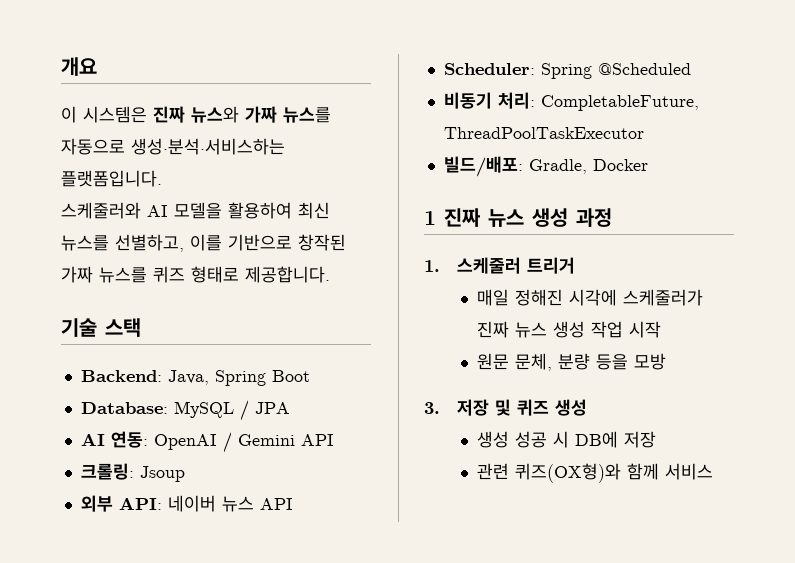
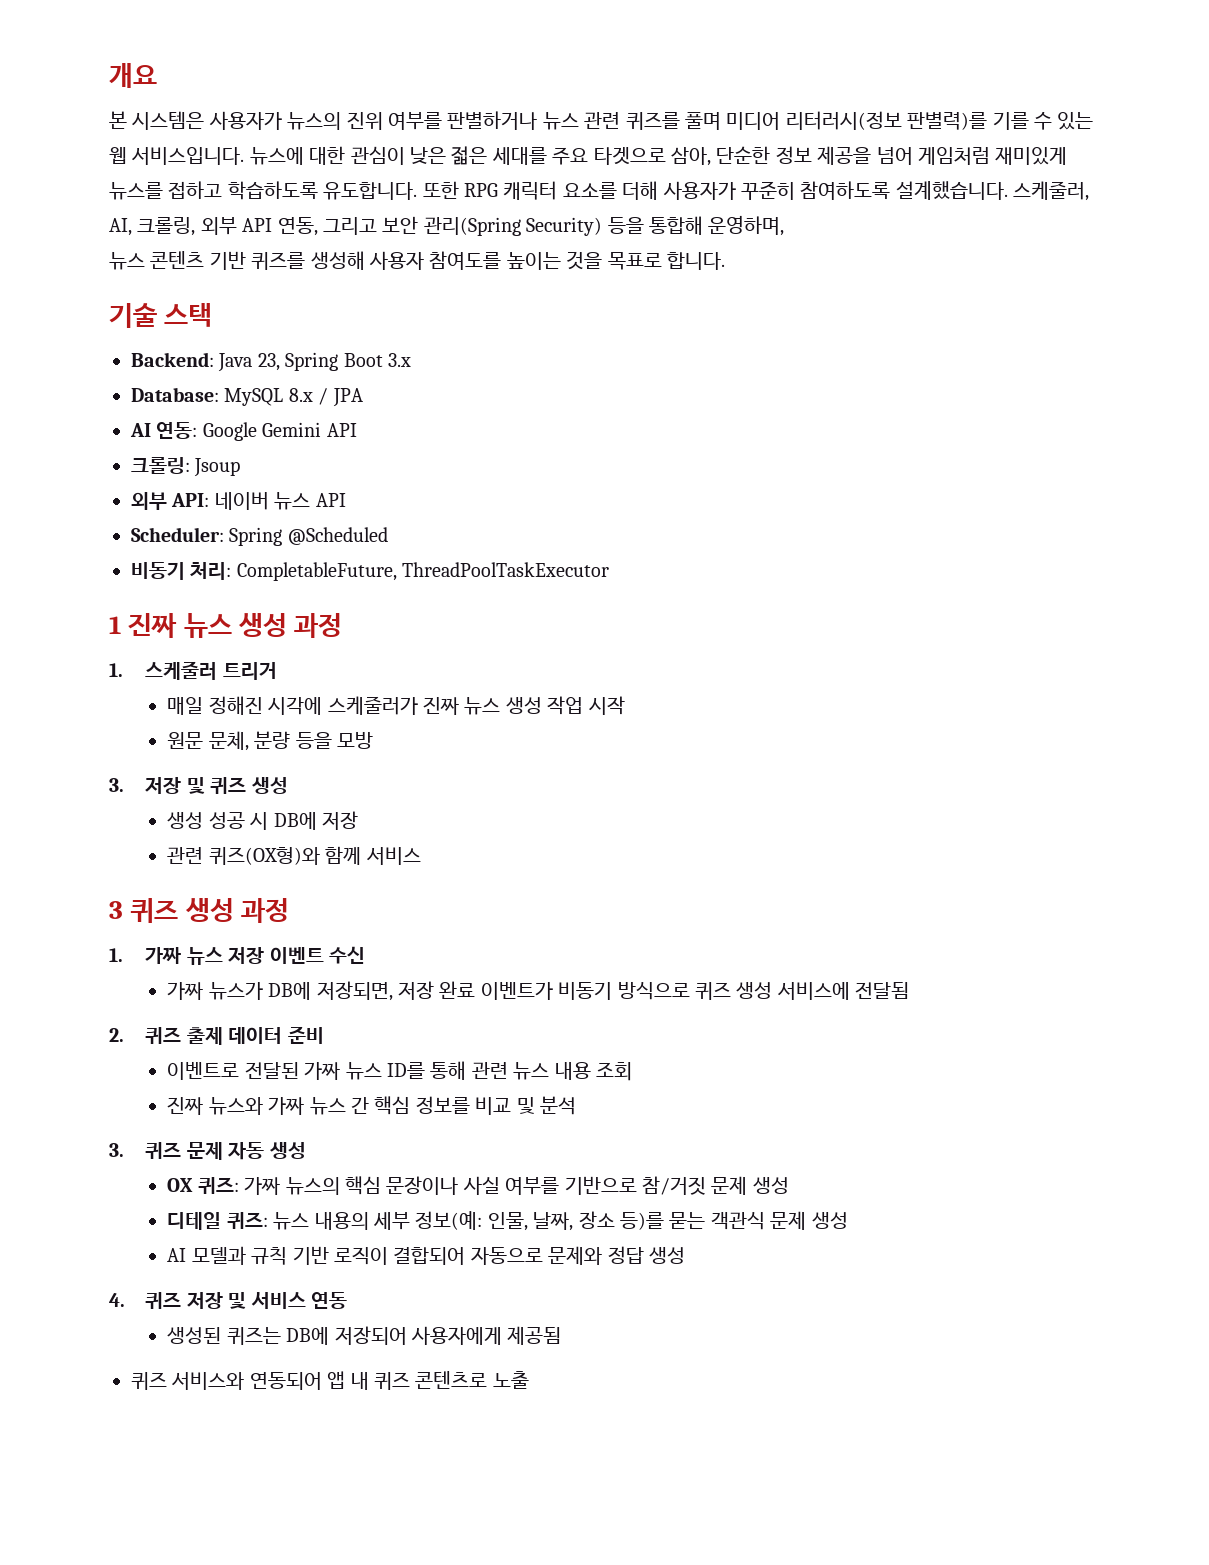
[61,106,331,123] [61,138,285,155] [61,170,162,187] [61,202,330,219] [61,234,346,252] [61,266,330,283] 이 시스템은 진짜 뉴스와 가짜 뉴스를 자동으로 생성·분석·서비스하는 플랫폼입니다. // 스케줄러와 AI 모델을 활용하여 최신 뉴스를 선별하고, 이를 기반으로 창작된 가짜 뉴스를 퀴즈 형태로 제공합니다. -> [109,111,1094,130] [109,146,1068,166] [109,181,1090,201] [109,215,785,236] [109,251,725,270] 본 시스템은 사용자가 뉴스의 진위 여부를 판별하거나 뉴스 관련 퀴즈를 풀며 미디어 리터러시(정보 판별력)를 기를 수 있는 웹 서비스입니다. 뉴스에 대한 관심이 낮은 젋은 세대를 주요 타겟으로 삼아, 단순한 정보 제공을 넘어 게임처럼 재미있게 뉴스를 접하고 학습하도록 유도합니다. 또한 RPG 캐릭터 요소를 더해 사용자가 꾸준히 참여하도록 설계했습니다. 스케줄러, AI, 크롤링, 외부 API 연동, 그리고 보안 관리(Spring Security) 등을 통합해 운영하며, // 뉴스 콘텐츠 기반 퀴즈를 생성해 사용자 참여도를 높이는 것을 목표로 합니다.
[167,370,209,385] Java, -> [218,353,280,372] Java 23,
(310, 376) none -> [388,353,411,367] 3.x
(234, 409) none -> [288,388,313,402] 8.x
[153,432,232,453] OpenAI / -> [202,422,257,441] Google
[443,156,648,177] // 빌드/배포: Gradle, Docker -> (610, 569) none
(714, 471) none -> [109,898,289,923] [109,946,365,965] [167,981,910,1001] [109,1026,324,1045] [167,1061,632,1081] [167,1096,576,1115] [109,1142,306,1160] [167,1176,789,1195] [167,1211,848,1231] [167,1246,685,1265] [109,1292,347,1309] [167,1326,562,1345] [131,1371,529,1390] // 3 퀴즈 생성 과정 // 1. 가짜 뉴스 저장 이벤트 수신 // 가짜 뉴스가 DB에 저장되면, 저장 완료 이벤트가 비동기 방식으로 퀴즈 생성 서비스에 전달됨 // 2. 퀴즈 출제 데이터 준비 // 이벤트로 전달된 가짜 뉴스 ID를 통해 관련 뉴스 내용 조회 // 진짜 뉴스와 가짜 뉴스 간 핵심 정보를 비교 및 분석 // 3. 퀴즈 문제 자동 생성 // OX 퀴즈: 가짜 뉴스의 핵심 문장이나 사실 여부를 기반으로 참/거짓 문제 생성 // 디테일 퀴즈: 뉴스 내용의 세부 정보(예: 인물, 날짜, 장소 등)를 묻는 객관식 문제 생성 // AI 모델과 규칙 기반 로직이 결합되어 자동으로 문제와 정답 생성 // 4. 퀴즈 저장 및 서비스 연동 // 생성된 퀴즈는 DB에 저장되어 사용자에게 제공됨 // 퀴즈 서비스와 연동되어 앱 내 퀴즈 콘텐츠로 노출

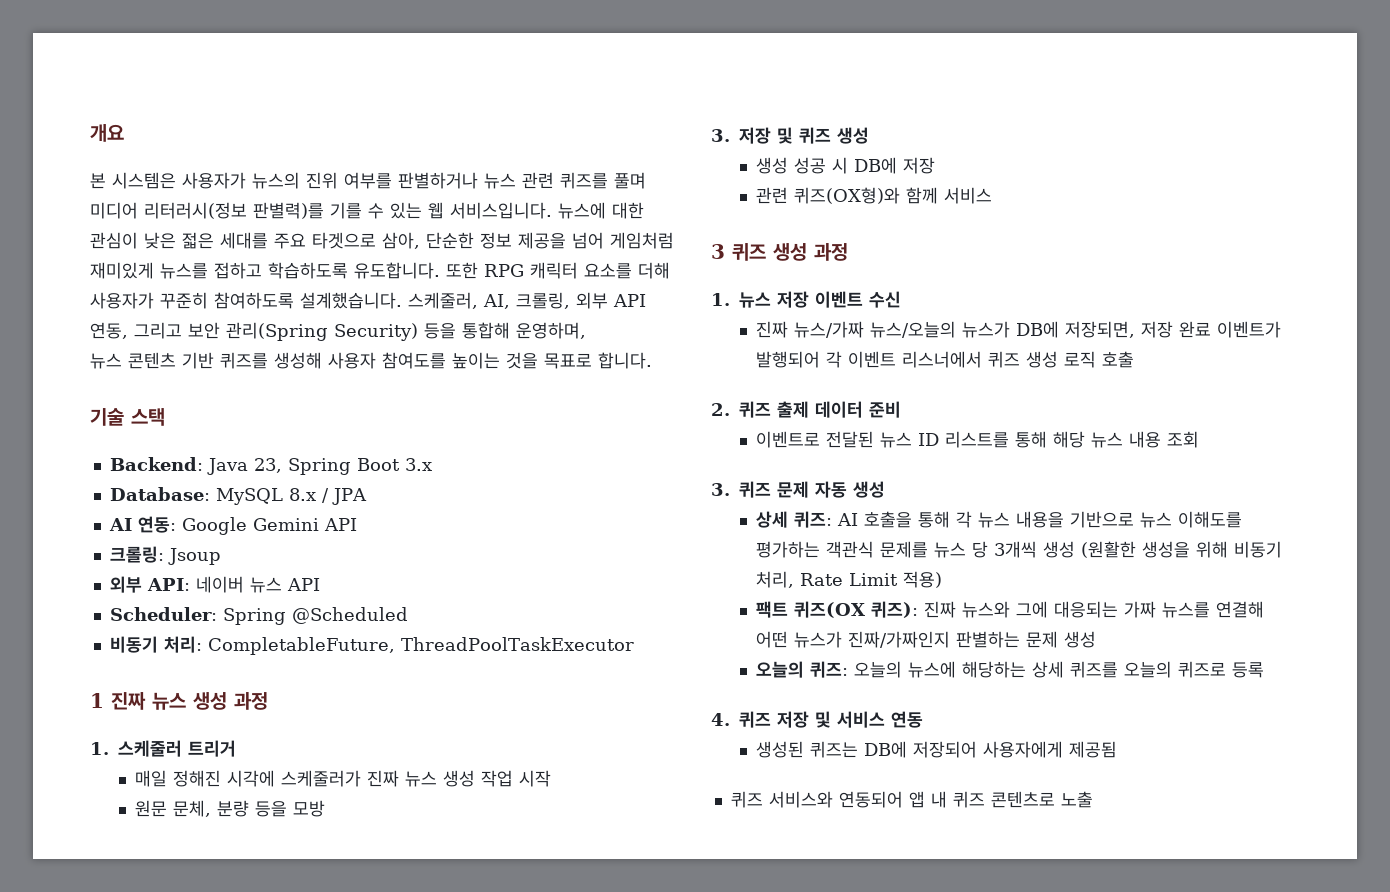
[145,947,182,964] 가짜 -> (730, 299) none
[167,982,204,1000] 가짜 -> [755,321,956,338] 진짜 뉴스/가짜 뉴스/오늘의
[558,981,910,1000] 비동기 방식으로 퀴즈 생성 서비스에 전달됨 -> [755,351,1134,368] 발행되어 각 이벤트 리스너에서 퀴즈 생성 로직 호출
[304,1061,632,1081] [167,1096,576,1115] 가짜 뉴스 ID를 통해 관련 뉴스 내용 조회 // 진짜 뉴스와 가짜 뉴스 간 핵심 정보를 비교 및 분석 -> [879,431,1199,448] 뉴스 ID 리스트를 통해 해당 뉴스 내용 조회
[167,1176,789,1195] [167,1211,848,1231] [167,1246,685,1265] OX 퀴즈: 가짜 뉴스의 핵심 문장이나 사실 여부를 기반으로 참/거짓 문제 생성 // 디테일 퀴즈: 뉴스 내용의 세부 정보(예: 인물, 날짜, 장소 등)를 묻는 객관식 문제 생성 // AI 모델과 규칙 기반 로직이 결합되어 자동으로 문제와 정답 생성 -> [755,511,1242,528] [755,541,1282,558] [755,571,942,588] [755,601,1264,618] [755,631,1096,648] [755,661,1264,678] 상세 퀴즈: AI 호출을 통해 각 뉴스 내용을 기반으로 뉴스 이해도를 평가하는 객관식 문제를 뉴스 당 3개씩 생성 (원활한 생성을 위해 비동기 처리, Rate Limit 적용) // 팩트 퀴즈(OX 퀴즈): 진짜 뉴스와 그에 대응되는 가짜 뉴스를 연결해 어떤 뉴스가 진짜/가짜인지 판별하는 문제 생성 // 오늘의 퀴즈: 오늘의 뉴스에 해당하는 상세 퀴즈를 오늘의 퀴즈로 등록

